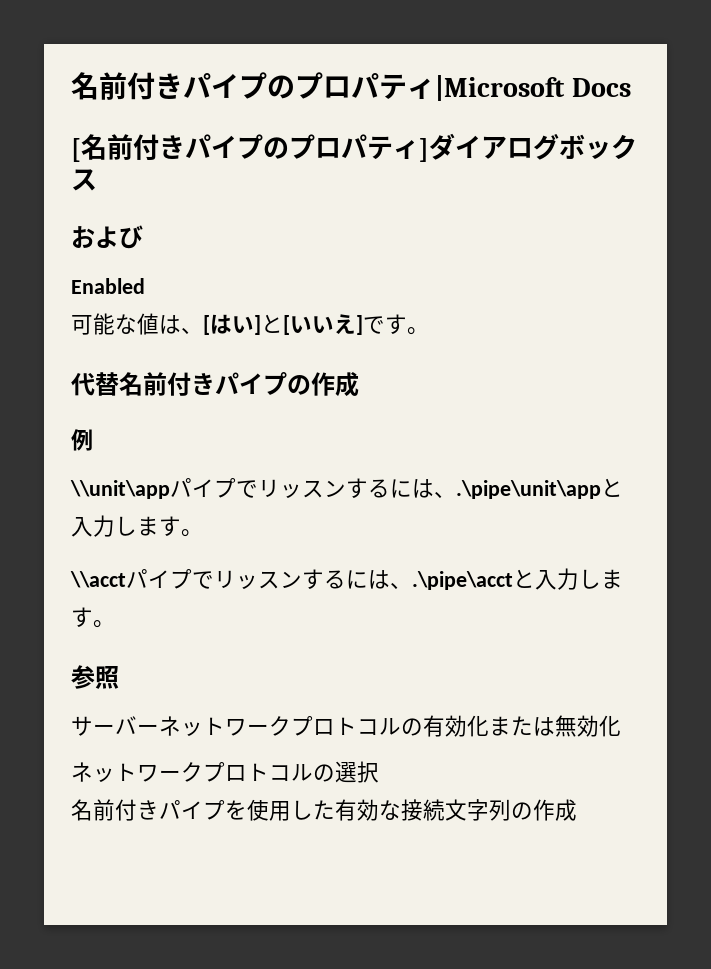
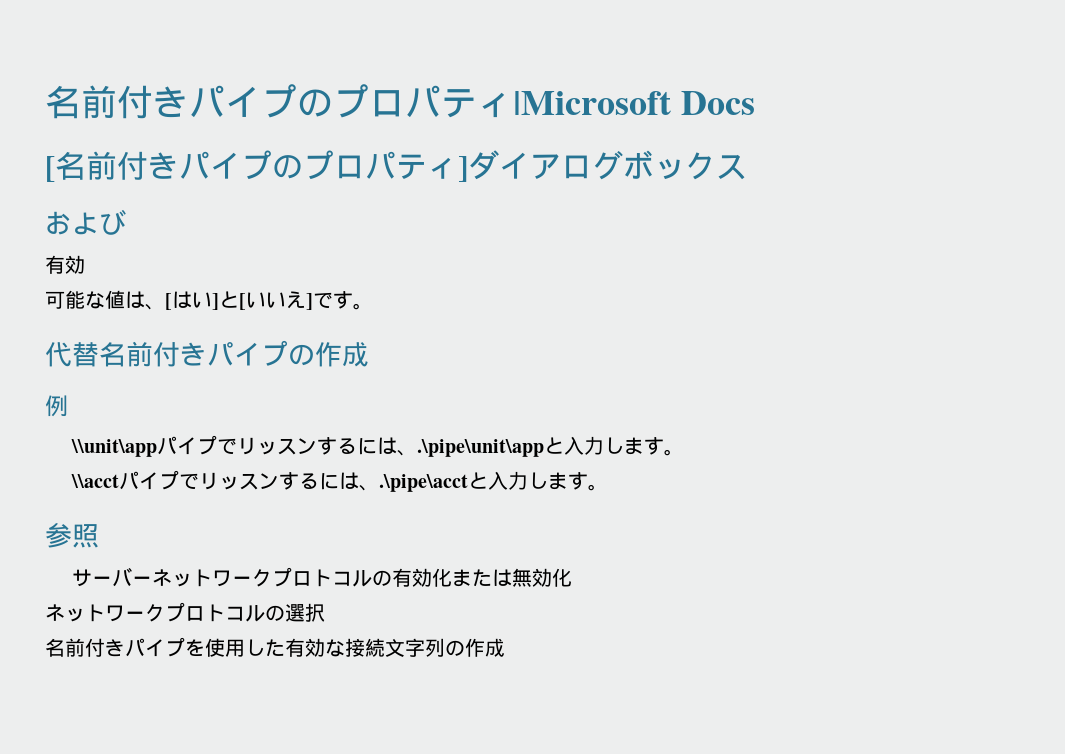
[71,278,145,294] Enabled -> [45,255,85,274] 有効

